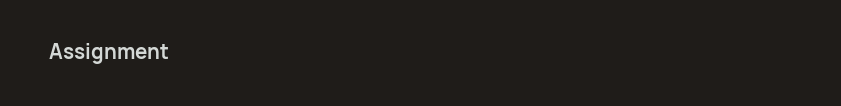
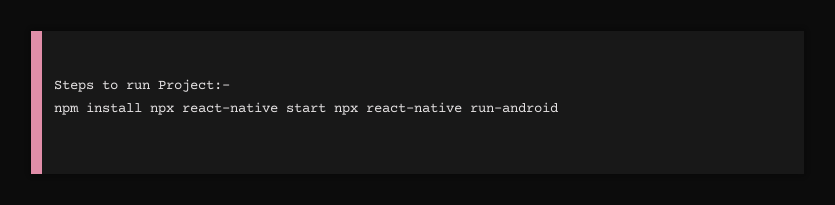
[49,43,169,64] Assignment -> [54,79,230,92] [54,102,558,115] Steps to run Project:- // npm install npx react-native start npx react-native run-android

